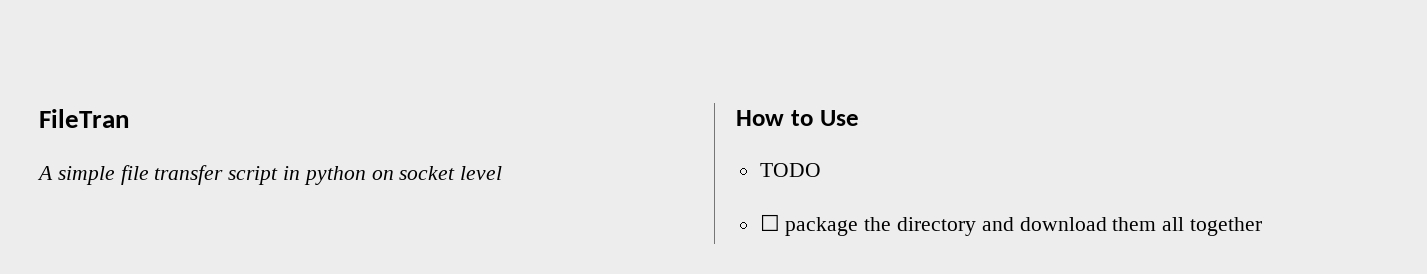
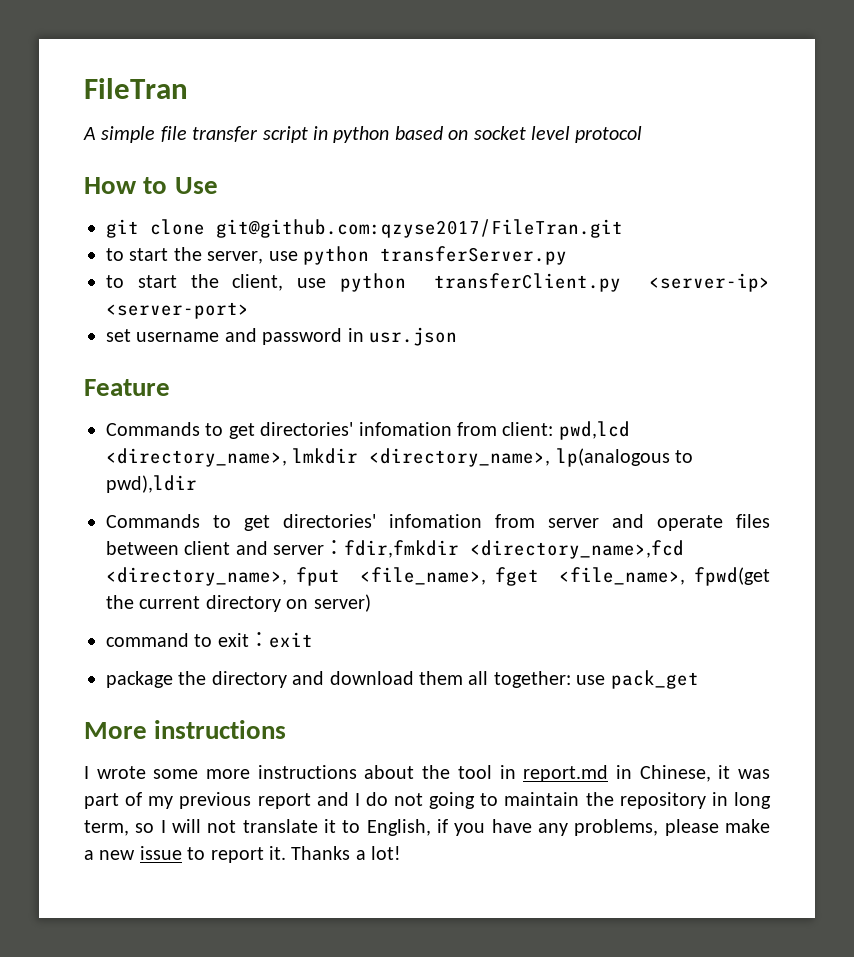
(366, 175) none -> [394,126,443,140] based
(503, 173) none -> [575,126,643,143] protocol
[759,163,821,177] [759,214,780,231] TODO // ☐ -> [106,219,623,238] [106,246,567,265] [106,273,770,292] [106,302,249,319] [106,327,457,346] [84,379,170,396] [106,421,630,440] [106,448,694,467] [106,475,197,493] [106,514,770,531] [106,540,685,559] [106,567,770,586] [106,594,371,612] [106,632,313,648] git clone git@github.com:qzyse2017/FileTran.git // to start the server, use python transferServer.py // to start the client, use python transferClient.py <server-ip> <server-port> // set username and password in usr.json // Feature // Commands to get directories' infomation from client: pwd,lcd <directory_name>, lmkdir <directory_name>, lp(analogous to pwd),ldir // Commands to get directories' infomation from server and operate files between client and server：fdir,fmkdir <directory_name>,fcd <directory_name>, fput <file_name>, fget <file_name>, fpwd(get the current directory on server) // command to exit：exit //
[1190,217,1263,236] together -> [493,670,699,689] [84,720,287,739] [84,765,771,782] [84,792,771,809] [84,819,770,836] [84,846,402,863] together: use pack_get // More instructions // I wrote some more instructions about the tool in report.md in Chinese, it was part of my previous report and I do not going to maintain the repository in long term, so I will not translate it to English, if you have any problems, please make a new issue to report it. Thanks a lot!

